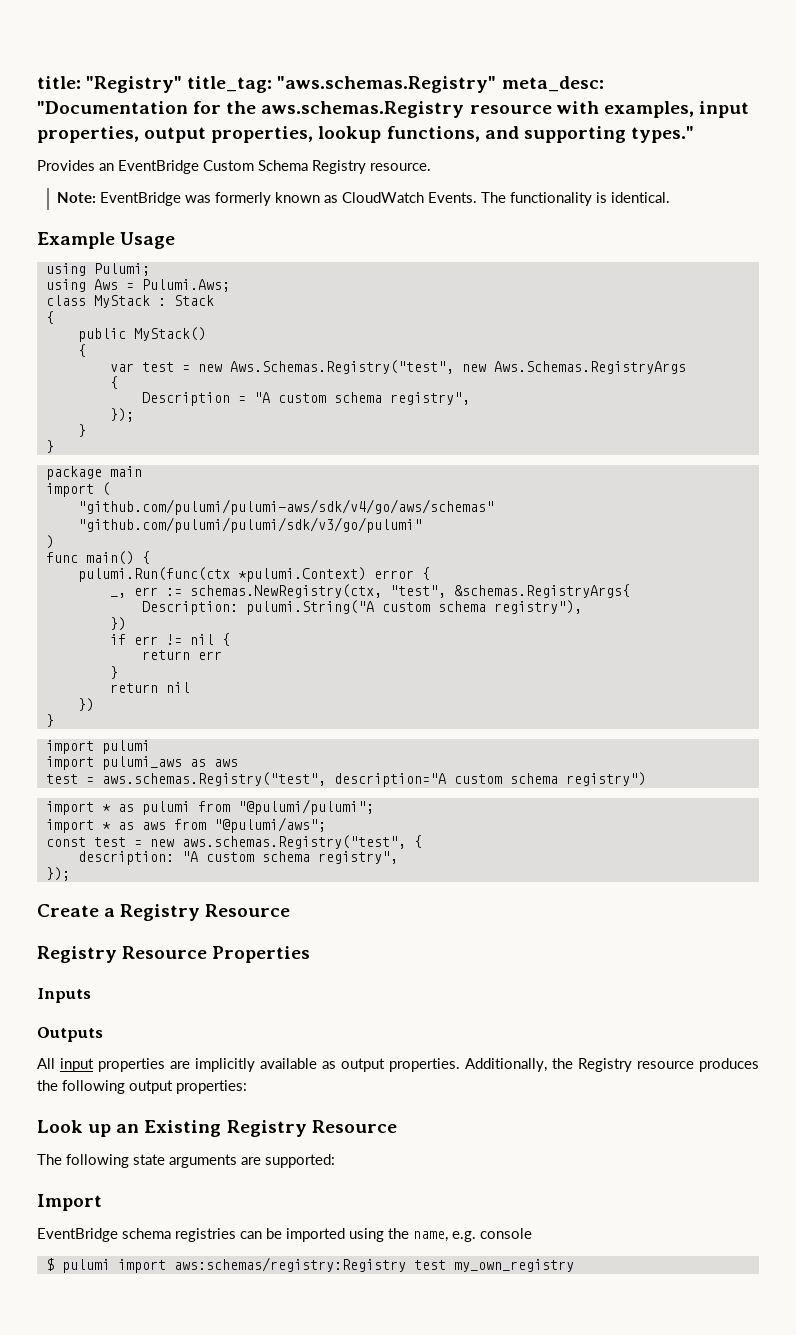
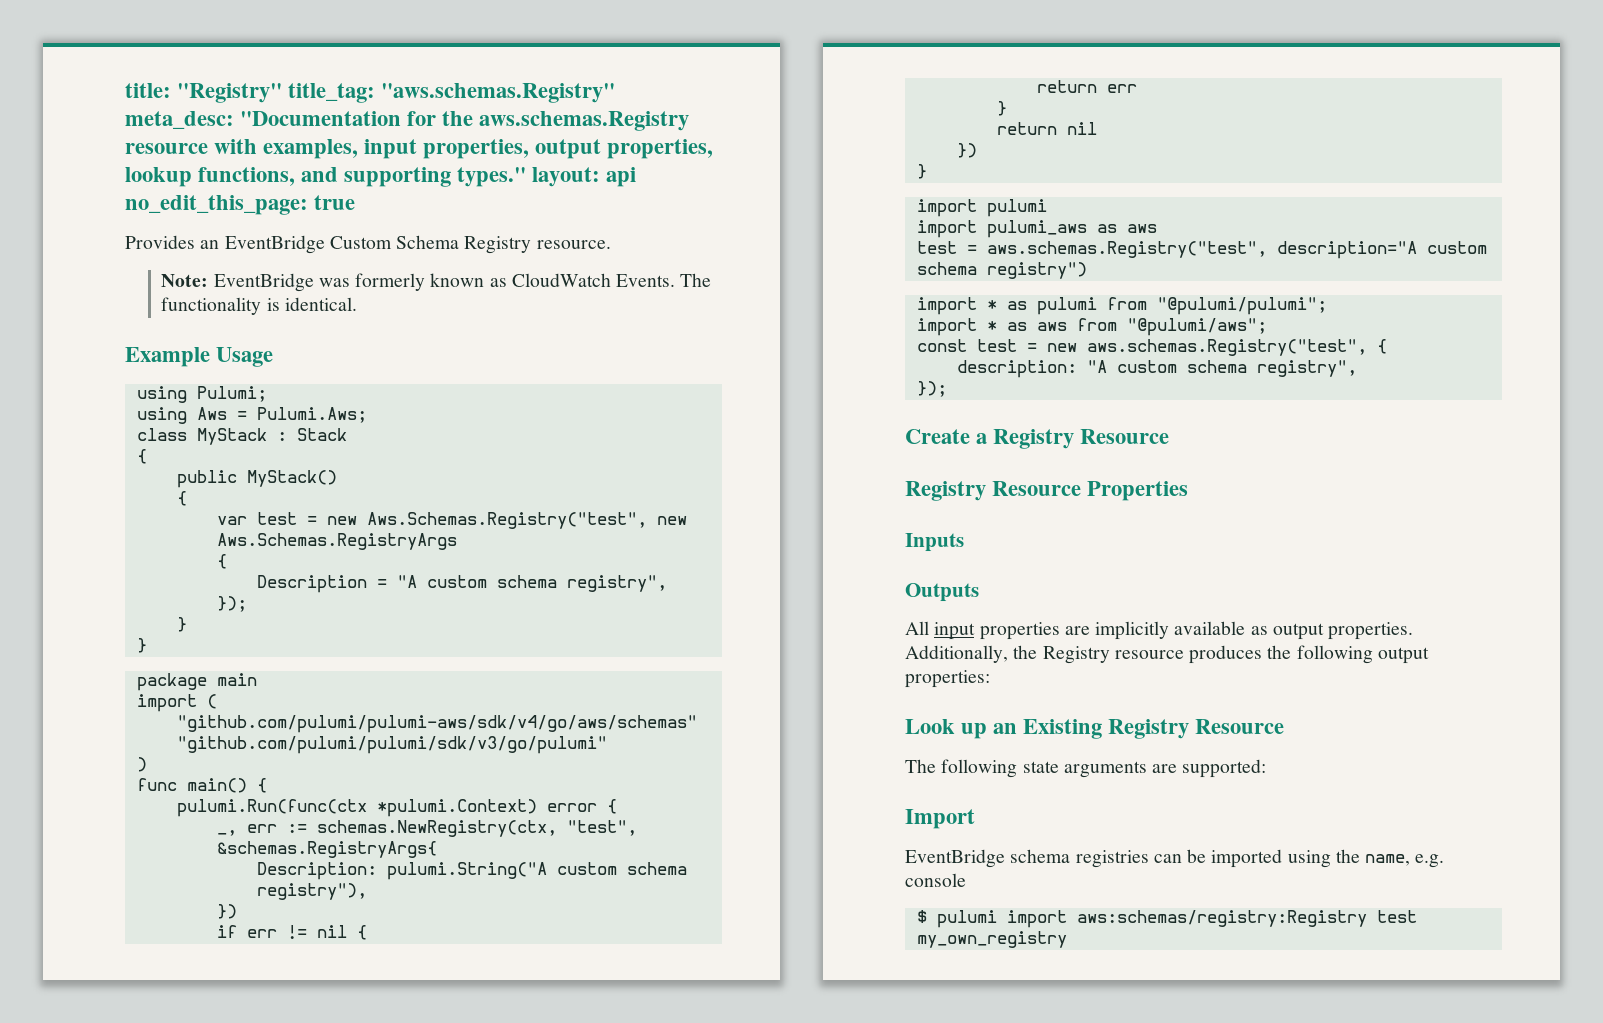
(694, 134) none -> [532,167,637,187] [125,195,356,215] layout: api no_edit_this_page: true

